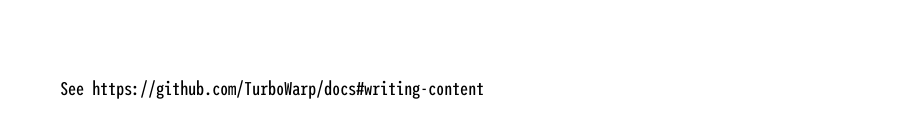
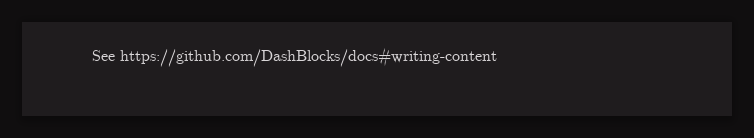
[92,80,484,99] https://github.com/TurboWarp/docs#writing-content -> [120,47,497,67] https://github.com/DashBlocks/docs#writing-content

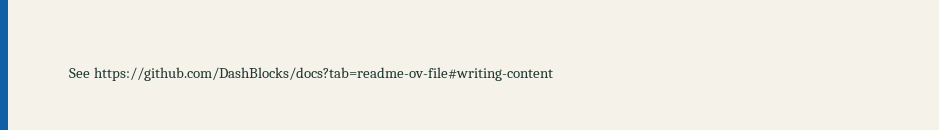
[120,47,497,67] https://github.com/DashBlocks/docs#writing-content -> [93,67,553,81] https://github.com/DashBlocks/docs?tab=readme-ov-file#writing-content

